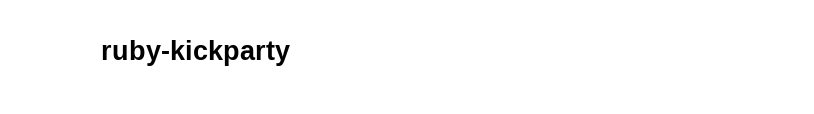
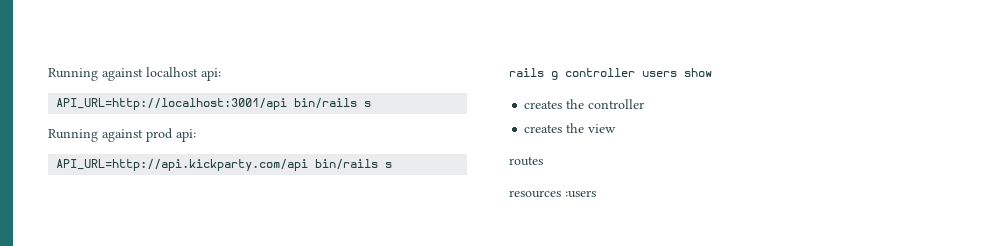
[101,40,290,66] ruby-kickparty -> [48,67,221,81] [56,98,372,110] [48,128,196,142] [56,159,393,171] [509,68,712,80] [524,99,645,109] [524,123,617,133] [509,156,543,166] [509,190,596,198] Running against localhost api: // API_URL=http://localhost:3001/api bin/rails s // Running against prod api: // API_URL=http://api.kickparty.com/api bin/rails s // rails g controller users show // creates the controller // creates the view // routes // resources :users

